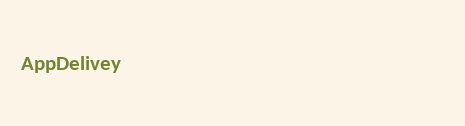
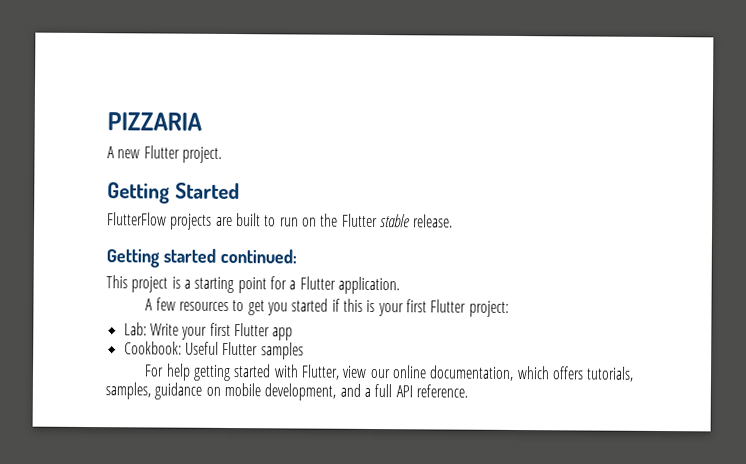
[21,56,121,73] AppDelivey -> [107,112,202,131] [107,145,222,163] [107,182,240,204] [107,212,454,230] [106,248,297,268] [106,275,400,295] [145,297,509,317] [123,322,294,341] [123,341,304,360] [144,363,635,382] [105,382,468,401] PIZZARIA // A new Flutter project. // Getting Started // FlutterFlow projects are built to run on the Flutter stable release. // Getting started continued: // This project is a starting point for a Flutter application. // A few resources to get you started if this is your first Flutter project: // Lab: Write your first Flutter app // Cookbook: Useful Flutter samples // For help getting started with Flutter, view our online documentation, which offers tutorials, samples, guidance on mobile development, and a full API reference.

